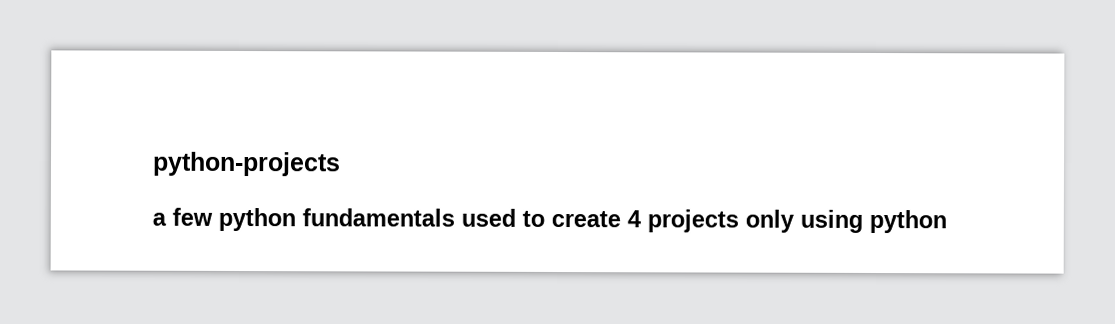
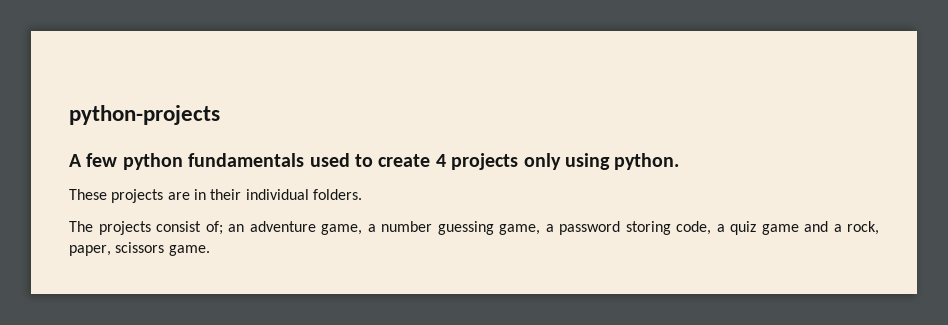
[152,212,167,226] a -> [69,154,82,167] A
[869,209,947,234] python -> [614,153,680,170] [69,189,362,203] [69,221,879,235] [69,242,210,256] python. // These projects are in their individual folders. // The projects consist of; an adventure game, a number guessing game, a password storing code, a quiz game and a rock, paper, scissors game.

